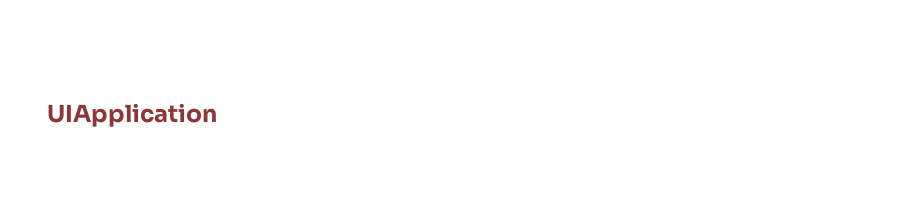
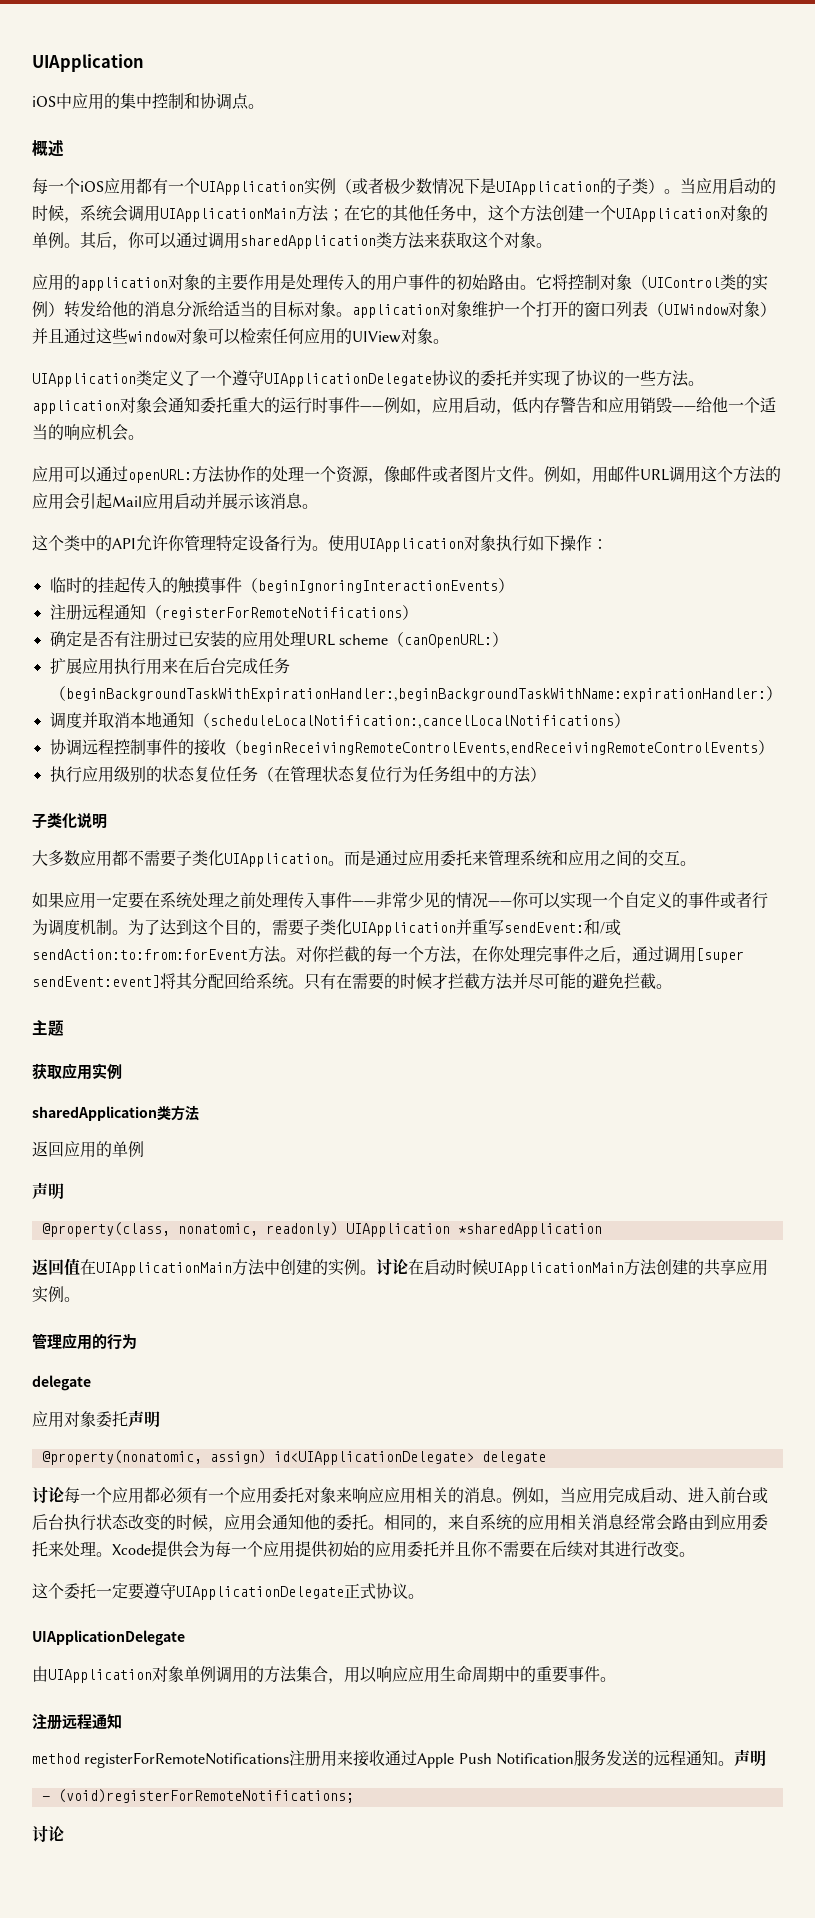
[47,103,217,127] UIApplication -> [32,54,144,72] [32,93,264,110] [32,140,64,157] [32,178,776,195] [32,205,768,223] [32,231,552,250] [32,274,768,291] [32,301,776,318] [32,327,449,345] [32,370,704,387] [32,397,776,415] [32,424,144,441] [32,466,781,484] [32,493,318,510] [32,535,608,552] [49,576,514,594] [49,604,418,620] [49,631,508,648] [49,658,290,675] [49,686,782,702] [49,711,630,729] [49,739,774,756] [49,766,546,783] [32,813,107,829] [32,849,696,867] [32,892,768,909] [32,919,621,937] [32,946,744,964] [32,973,672,990] [32,1020,64,1036] [32,1063,122,1080] [32,1105,199,1121] [32,1141,144,1158] [32,1182,64,1200] [41,1222,602,1237] [32,1258,768,1276] [32,1286,80,1303] [32,1333,137,1350] [32,1375,91,1391] [32,1410,160,1428] [41,1450,546,1465] [32,1486,768,1505] [32,1514,768,1532] [32,1540,695,1558] [32,1583,424,1600] [32,1630,185,1646] [32,1666,616,1684] [32,1713,122,1730] [32,1749,766,1768] [41,1789,354,1803] [32,1825,64,1842] UIApplication // iOS中应用的集中控制和协调点。 // 概述 // 每一个iOS应用都有一个UIApplication实例（或者极少数情况下是UIApplication的子类）。当应用启动的时候，系统会调用UIApplicationMain方法；在它的其他任务中，这个方法创建一个UIApplication对象的单例。其后，你可以通过调用sharedApplication类方法来获取这个对象。 // 应用的application对象的主要作用是处理传入的用户事件的初始路由。它将控制对象（UIControl类的实例）转发给他的消息分派给适当的目标对象。application对象维护一个打开的窗口列表（UIWindow对象）并且通过这些window对象可以检索任何应用的UIView对象。 // UIApplication类定义了一个遵守UIApplicationDelegate协议的委托并实现了协议的一些方法。application对象会通知委托重大的运行时事件——例如，应用启动，低内存警告和应用销毁——给他一个适当的响应机会。 // 应用可以通过openURL:方法协作的处理一个资源，像邮件或者图片文件。例如，用邮件URL调用这个方法的应用会引起Mail应用启动并展示该消息。 // 这个类中的API允许你管理特定设备行为。使用UIApplication对象执行如下操作： // 临时的挂起传入的触摸事件（beginIgnoringInteractionEvents） // 注册远程通知（registerForRemoteNotifications） // 确定是否有注册过已安装的应用处理URL scheme（canOpenURL:） // 扩展应用执行用来在后台完成任务（beginBackgroundTaskWithExpirationHandler:,beginBackgroundTaskWithName:expirationHandler:） // 调度并取消本地通知（scheduleLocalNotification:,cancelLocalNotifications） // 协调远程控制事件的接收（beginReceivingRemoteControlEvents,endReceivingRemoteControlEvents） // 执行应用级别的状态复位任务（在管理状态复位行为任务组中的方法） // 子类化说明 // 大多数应用都不需要子类化UIApplication。而是通过应用委托来管理系统和应用之间的交互。 // 如果应用一定要在系统处理之前处理传入事件——非常少见的情况——你可以实现一个自定义的事件或者行为调度机制。为了达到这个目的，需要子类化UIApplication并重写sendEvent:和/或sendAction:to:from:forEvent方法。对你拦截的每一个方法，在你处理完事件之后，通过调用[super sendEvent:event]将其分配回给系统。只有在需要的时候才拦截方法并尽可能的避免拦截。 // 主题 // 获取应用实例 // sharedApplication类方法 // 返回应用的单例 // 声明 // @property(class, nonatomic, readonly) UIApplication *sharedApplication // 返回值在UIApplicationMain方法中创建的实例。讨论在启动时候UIApplicationMain方法创建的共享应用实例。 // 管理应用的行为 // delegate // 应用对象委托声明 // @property(nonatomic, assign) id<UIApplicationDelegate> delegate // 讨论每一个应用都必须有一个应用委托对象来响应应用相关的消息。例如，当应用完成启动、进入前台或后台执行状态改变的时候，应用会通知他的委托。相同的，来自系统的应用相关消息经常会路由到应用委托来处理。Xcode提供会为每一个应用提供初始的应用委托并且你不需要在后续对其进行改变。 // 这个委托一定要遵守UIApplicationDelegate正式协议。 // UIApplicationDelegate // 由UIApplication对象单例调用的方法集合，用以响应应用生命周期中的重要事件。 // 注册远程通知 // method registerForRemoteNotifications注册用来接收通过Apple Push Notification服务发送的远程通知。声明 // - (void)registerForRemoteNotifications; // 讨论

